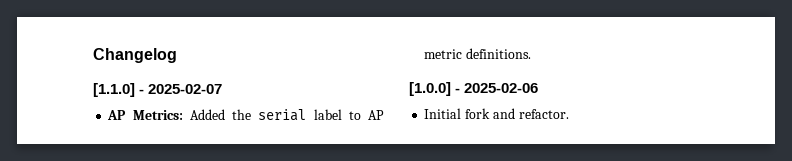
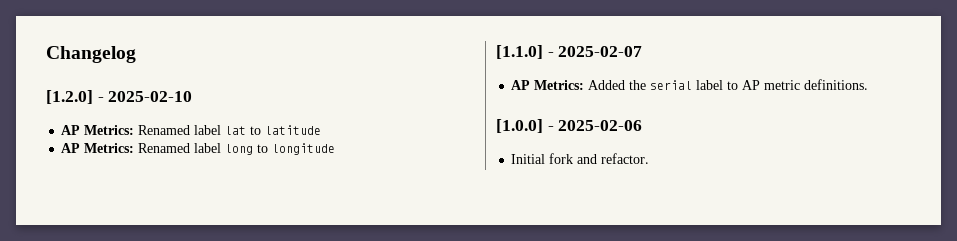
(177, 55) none -> [46,90,193,104] [61,125,322,135] [61,143,336,155] // [1.2.0] - 2025-02-10 // AP Metrics: Renamed label lat to latitude // AP Metrics: Renamed label long to longitude

